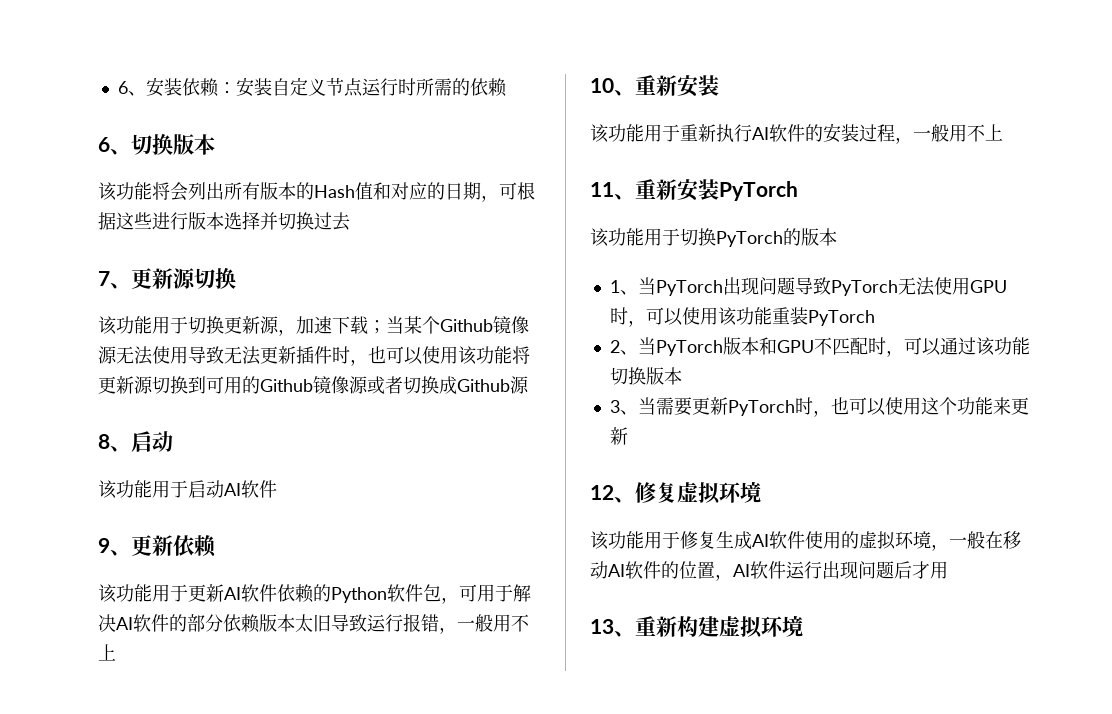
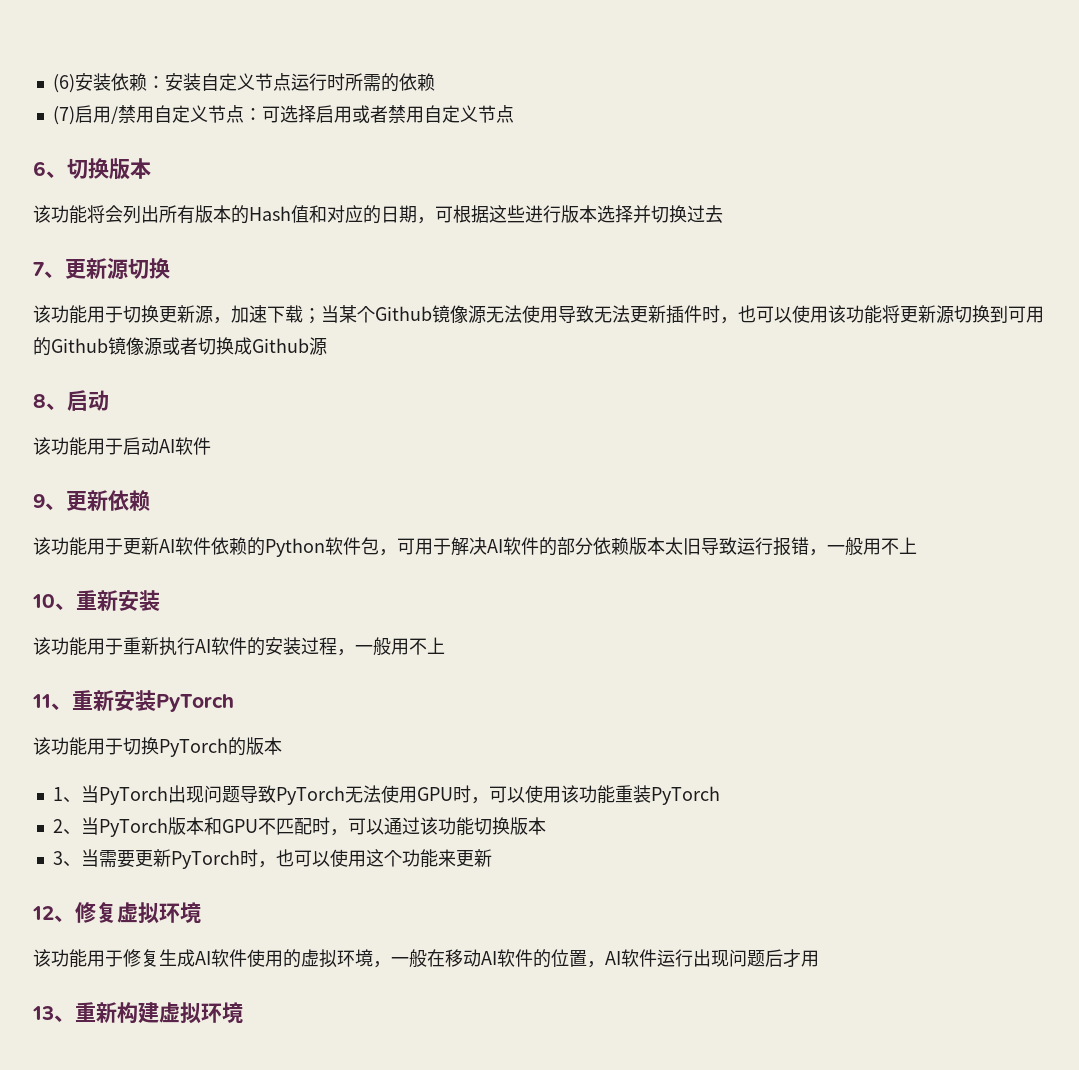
[117,81,146,96] 6、 -> [52,74,75,93] (6)
(507, 87) none -> [52,105,514,125] // (7)启用/禁用自定义节点：可选择启用或者禁用自定义节点

